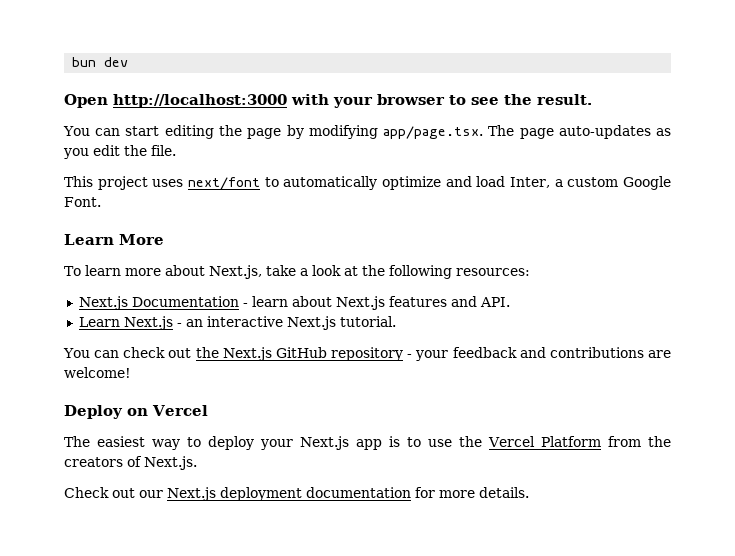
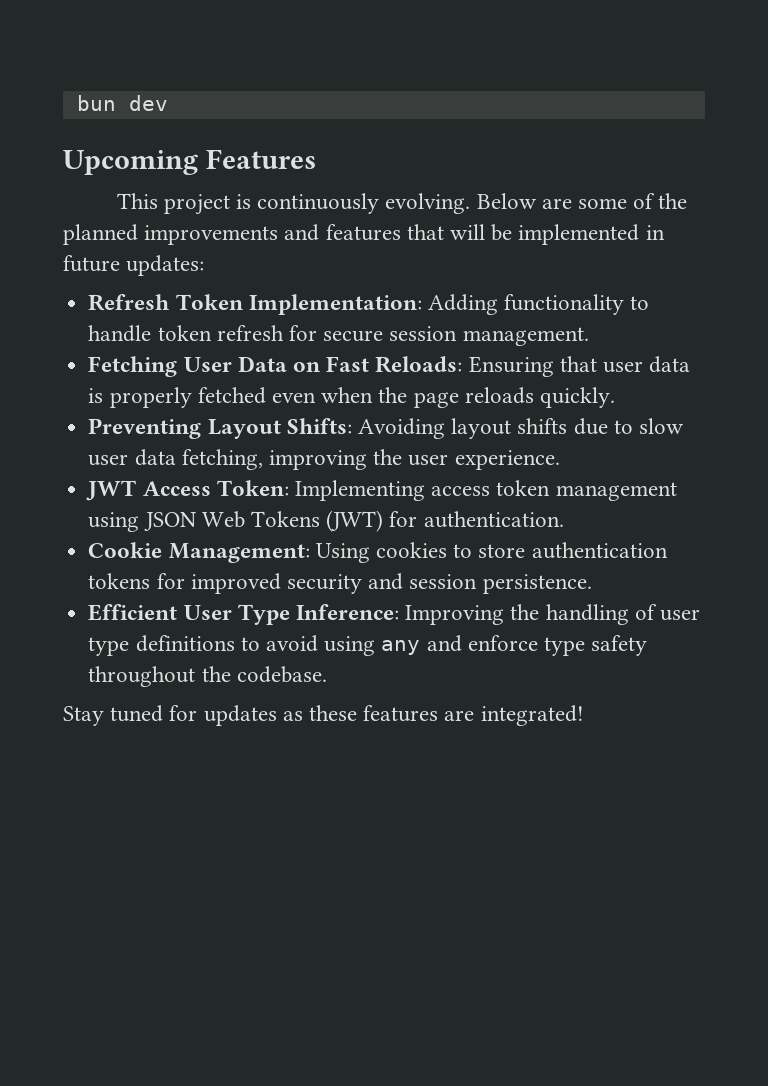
[64,94,592,108] [63,125,671,139] [63,145,176,159] [64,176,671,190] [64,197,101,207] [64,234,164,245] [64,265,530,279] [78,296,510,310] [78,316,396,330] [63,347,672,361] [64,367,131,378] [64,405,208,419] [64,436,671,450] [64,456,197,470] [64,487,529,501] Open http://localhost:3000 with your browser to see the result. // You can start editing the page by modifying app/page.tsx. The page auto-updates as you edit the file. // This project uses next/font to automatically optimize and load Inter, a custom Google Font. // Learn More // To learn more about Next.js, take a look at the following resources: // Next.js Documentation - learn about Next.js features and API. // Learn Next.js - an interactive Next.js tutorial. // You can check out the Next.js GitHub repository - your feedback and contributions are welcome! // Deploy on Vercel // The easiest way to deploy your Next.js app is to use the Vercel Platform from the creators of Next.js. // Check out our Next.js deployment documentation for more details. -> [63,149,316,175] [116,193,688,215] [63,224,665,245] [63,255,205,276] [88,294,650,315] [88,325,589,346] [88,356,691,377] [88,387,615,408] [88,418,684,439] [88,449,560,470] [86,480,677,501] [88,510,564,532] [88,542,668,563] [88,573,592,594] [88,604,700,625] [88,635,648,656] [88,666,327,687] [63,705,584,726] Upcoming Features // This project is continuously evolving. Below are some of the planned improvements and features that will be implemented in future updates: // Refresh Token Implementation: Adding functionality to handle token refresh for secure session management. // Fetching User Data on Fast Reloads: Ensuring that user data is properly fetched even when the page reloads quickly. // Preventing Layout Shifts: Avoiding layout shifts due to slow user data fetching, improving the user experience. // JWT Access Token: Implementing access token management using JSON Web Tokens (JWT) for authentication. // Cookie Management: Using cookies to store authentication tokens for improved security and session persistence. // Efficient User Type Inference: Improving the handling of user type definitions to avoid using any and enforce type safety throughout the codebase. // Stay tuned for updates as these features are integrated!

